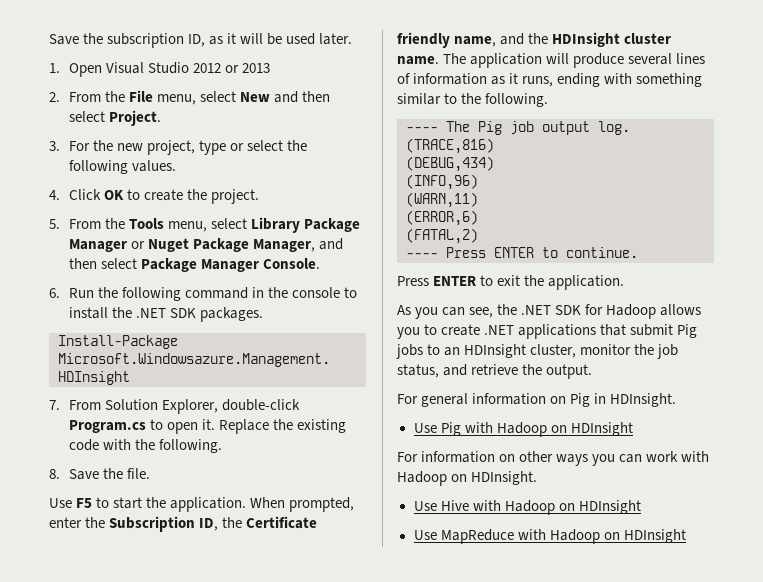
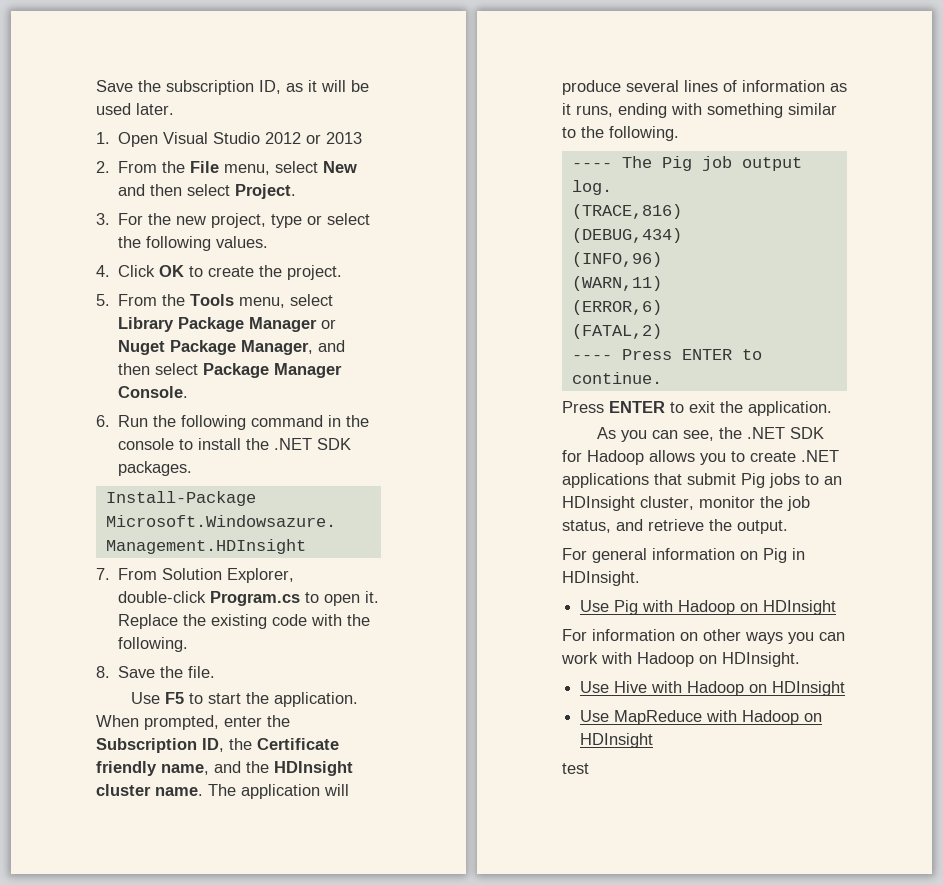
(686, 536) none -> [562,763,589,774] // test

